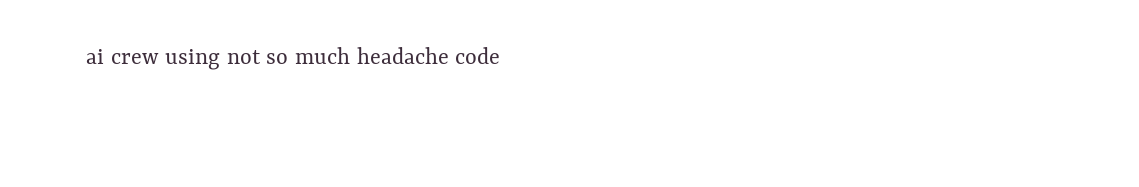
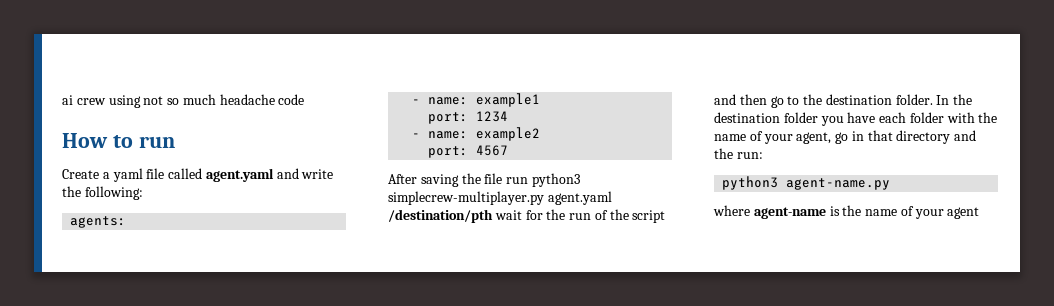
(501, 55) none -> [62,133,175,148] [62,168,334,182] [62,186,143,200] [70,216,127,228] [412,93,541,107] [428,111,509,124] [412,127,541,141] [428,145,509,158] [388,173,580,187] [388,191,612,205] [388,209,666,223] [714,94,973,108] [714,112,998,126] [714,130,977,144] [714,148,763,159] [722,176,891,190] [713,205,980,219] // How to run // Create a yaml file called agent.yaml and write the following: // agents: // - name: example1 // port: 1234 // - name: example2 // port: 4567 // After saving the file run python3 simplecrew-multiplayer.py agent.yaml /destination/pth wait for the run of the script and then go to the destination folder. In the destination folder you have each folder with the name of your agent, go in that directory and the run: // python3 agent-name.py // where agent-name is the name of your agent

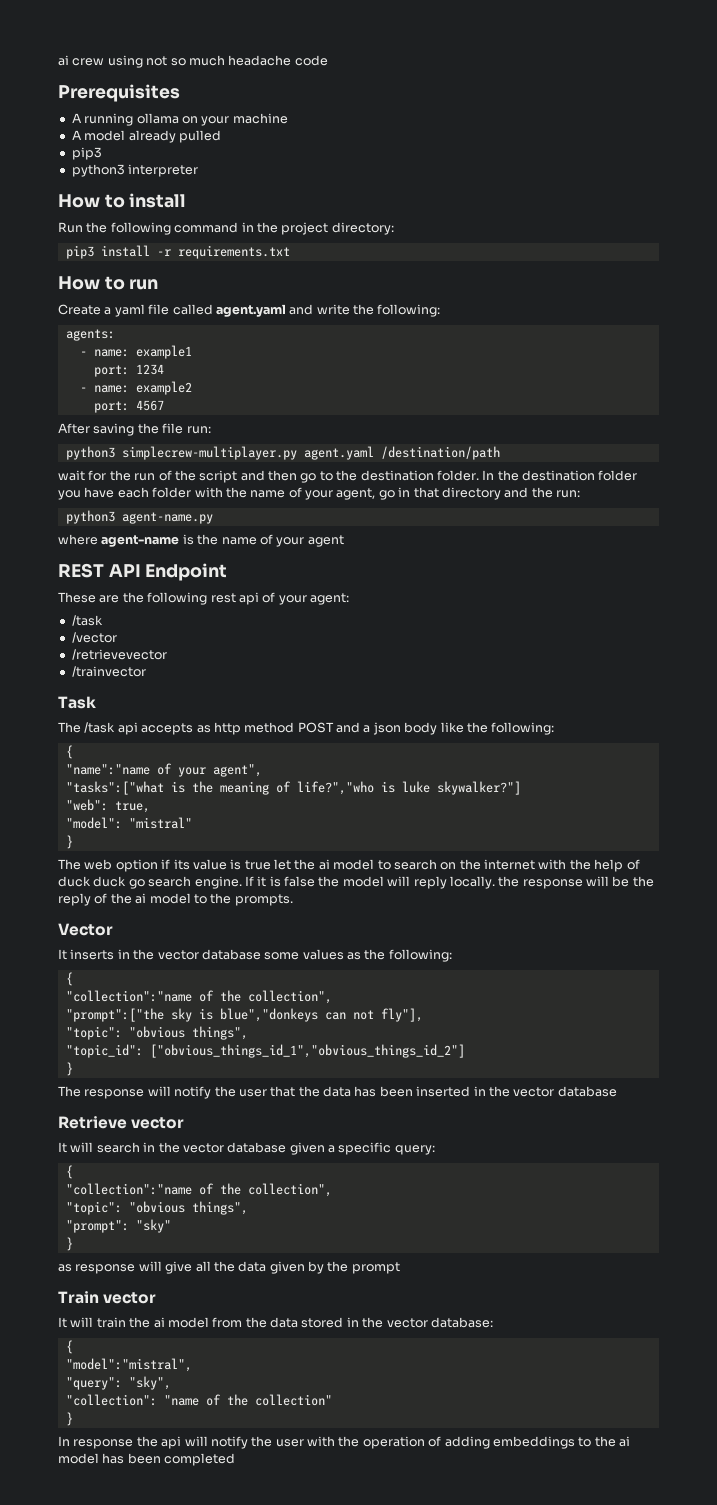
(305, 99) none -> [58,84,180,102] [71,113,288,126] [71,130,221,143] [71,147,102,160] [71,164,199,177] [58,193,187,208] [58,222,394,235] [65,245,290,259] // Prerequisites // A running ollama on your machine // A model already pulled // pip3 // python3 interpreter // How to install // Run the following command in the project directory: // pip3 install -r requirements.txt
[506,177,529,184] run -> [186,426,211,434] run: //
[388,209,493,223] /destination/pth -> [380,446,500,460] /destination/path //
(980, 213) none -> [58,563,228,581] [58,592,349,605] [71,615,103,626] [71,632,117,643] [71,649,167,660] [71,666,146,677] [58,696,96,709] [58,722,555,735] [65,745,73,759] [65,763,262,777] [65,781,521,795] [65,799,150,813] [65,817,192,829] [65,835,73,849] [58,859,640,872] [58,876,654,889] [58,893,293,906] [58,923,113,936] [58,949,452,962] [65,972,73,986] [65,990,332,1004] [65,1008,423,1022] [65,1026,248,1040] [65,1044,465,1058] [65,1062,73,1076] [58,1086,617,1099] [58,1116,185,1129] [58,1142,435,1155] [65,1165,73,1179] [65,1183,332,1197] [65,1201,248,1215] [65,1219,171,1233] [65,1237,73,1251] [58,1261,400,1274] [58,1291,157,1304] [58,1317,493,1328] [65,1340,73,1354] [65,1358,192,1372] [65,1376,171,1390] [65,1394,332,1406] [65,1412,73,1426] [58,1436,630,1449] [58,1453,236,1466] // REST API Endpoint // These are the following rest api of your agent: // /task // /vector // /retrievevector // /trainvector // Task // The /task api accepts as http method POST and a json body like the following: // { // "name":"name of your agent", // "tasks":["what is the meaning of life?","who is luke skywalker?"] // "web": true, // "model": "mistral" // } // The web option if its value is true let the ai model to search on the internet with the help of duck duck go search engine. If it is false the model will reply locally. the response will be the reply of the ai model to the prompts. // Vector // It inserts in the vector database some values as the following: // { // "collection":"name of the collection", // "prompt":["the sky is blue","donkeys can not fly"], // "topic": "obvious things", // "topic_id": ["obvious_things_id_1","obvious_things_id_2"] // } // The response will notify the user that the data has been inserted in the vector database // Retrieve vector // It will search in the vector database given a specific query: // { // "collection":"name of the collection", // "topic": "obvious things", // "prompt": "sky" // } // as response will give all the data given by the prompt // Train vector // It will train the ai model from the data stored in the vector database: // { // "model":"mistral", // "query": "sky", // "collection": "name of the collection" // } // In response the api will notify the user with the operation of adding embeddings to the ai model has been completed

